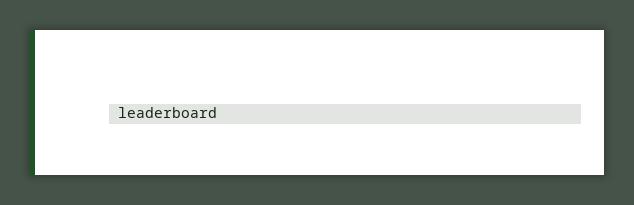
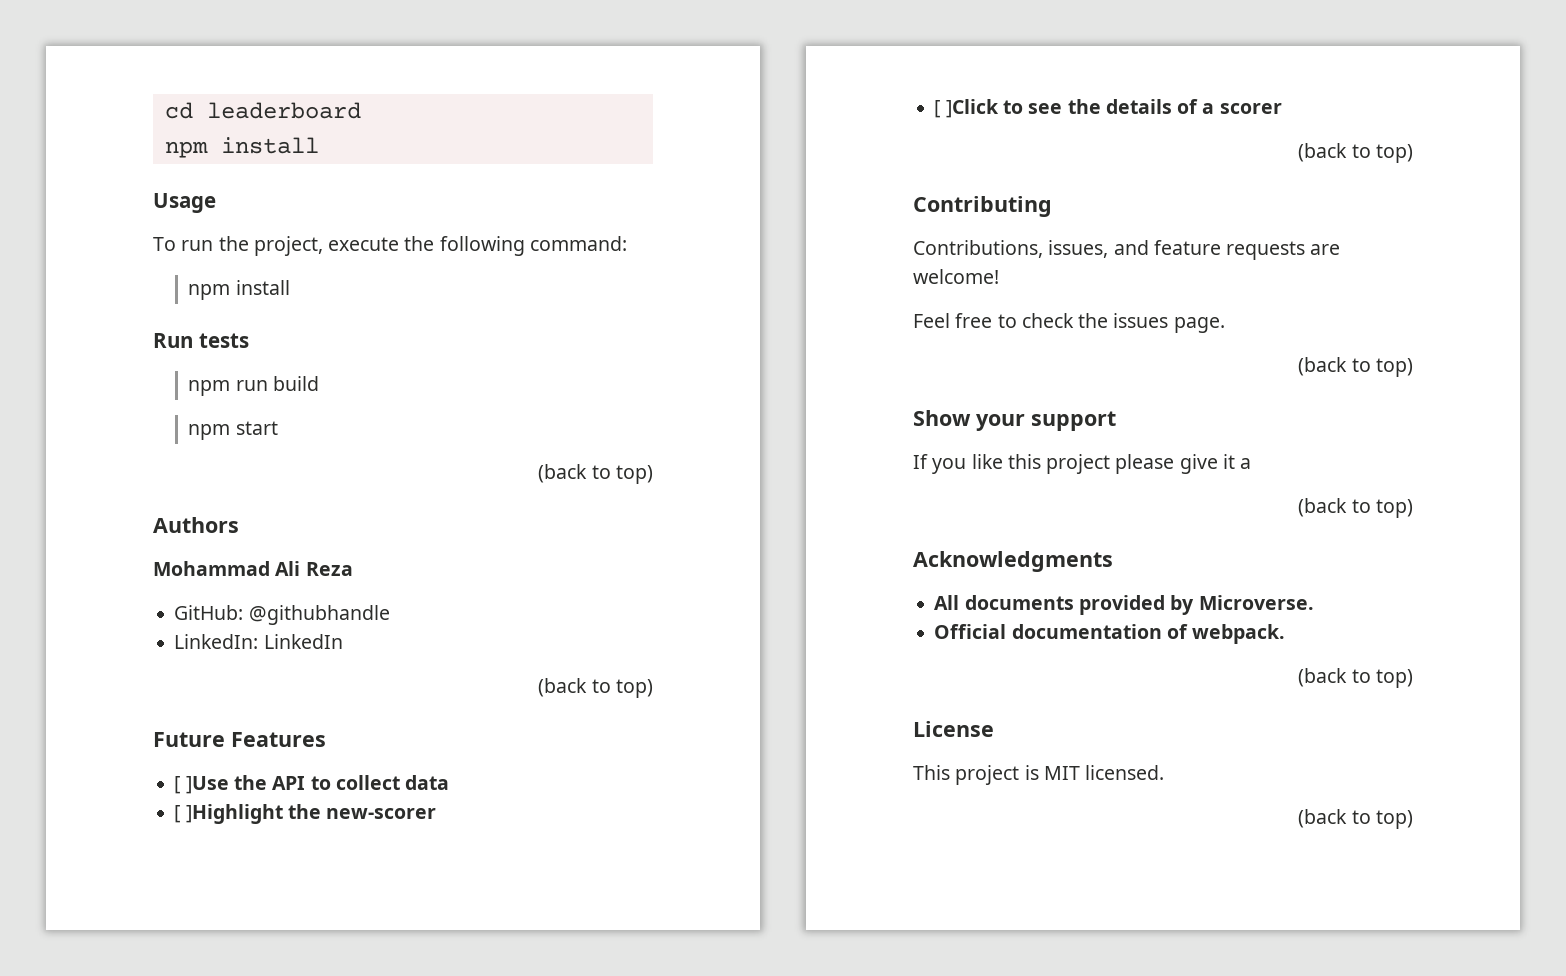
(118, 112) none -> [164,102,193,119] cd
(218, 112) none -> [164,137,319,158] [153,193,216,213] [153,236,627,256] [188,280,290,300] [153,333,249,348] [188,376,319,396] [188,421,278,440] [538,464,653,484] [153,517,239,533] [153,561,353,576] [174,605,390,625] [174,634,343,649] [538,678,653,698] [153,732,326,747] [174,775,450,794] [174,804,437,824] [934,99,1282,118] [1298,143,1413,163] [913,196,1052,217] [913,240,1341,260] [913,269,999,284] [913,313,1225,333] [1298,357,1413,377] [913,410,1116,431] [913,454,1252,474] [1298,498,1413,518] [913,551,1113,572] [934,595,1314,615] [934,624,1286,644] [1298,668,1413,688] [913,721,994,737] [913,765,1165,785] [1298,809,1413,829] // npm install // Usage // To run the project, execute the following command: // npm install // Run tests // npm run build // npm start // (back to top) // Authors // Mohammad Ali Reza // GitHub: @githubhandle // LinkedIn: LinkedIn // (back to top) // Future Features // [ ]Use the API to collect data // [ ]Highlight the new-scorer // [ ]Click to see the details of a scorer // (back to top) // Contributing // Contributions, issues, and feature requests are welcome! // Feel free to check the issues page. // (back to top) // Show your support // If you like this project please give it a // (back to top) // Acknowledgments // All documents provided by Microverse. // Official documentation of webpack. // (back to top) // License // This project is MIT licensed. // (back to top)

